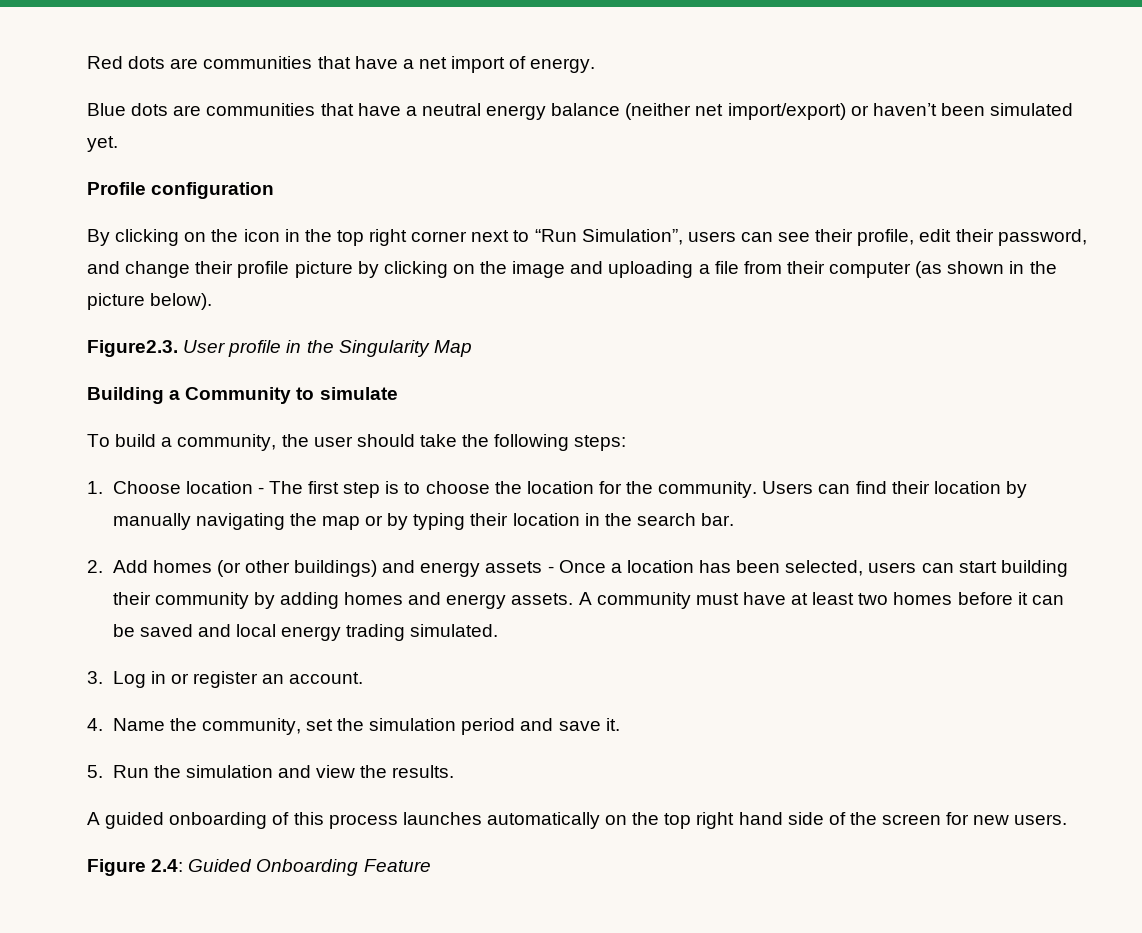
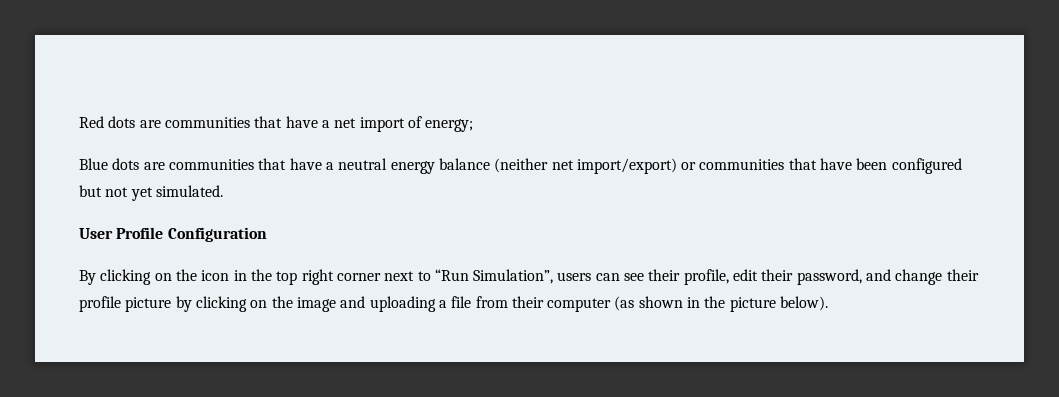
[530,58,596,73] energy. -> [425,119,474,132] energy;
[872,103,1074,116] [87,136,118,152] [87,182,275,199] haven’t been simulated yet. // Profile configuration -> [699,158,962,174] [79,185,223,201] [79,227,267,242] communities that have been configured but not yet simulated. // User Profile Configuration
[87,340,472,357] [87,387,398,404] [87,434,627,451] [87,481,1027,498] [112,513,735,530] [87,560,1068,577] [112,592,1064,609] [112,624,499,641] [87,671,364,688] [87,718,620,735] [87,765,455,778] [87,812,1068,829] [87,859,431,876] // Figure2.3. User profile in the Singularity Map // Building a Community to simulate // To build a community, the user should take the following steps: // 1. Choose location - The first step is to choose the location for the community. Users can find their location by manually navigating the map or by typing their location in the search bar. // 2. Add homes (or other buildings) and energy assets - Once a location has been selected, users can start building their community by adding homes and energy assets. A community must have at least two homes before it can be saved and local energy trading simulated. // 3. Log in or register an account. // 4. Name the community, set the simulation period and save it. // 5. Run the simulation and view the results. // A guided onboarding of this process launches automatically on the top right hand side of the screen for new users. // Figure 2.4: Guided Onboarding Feature -> (829, 303) none

